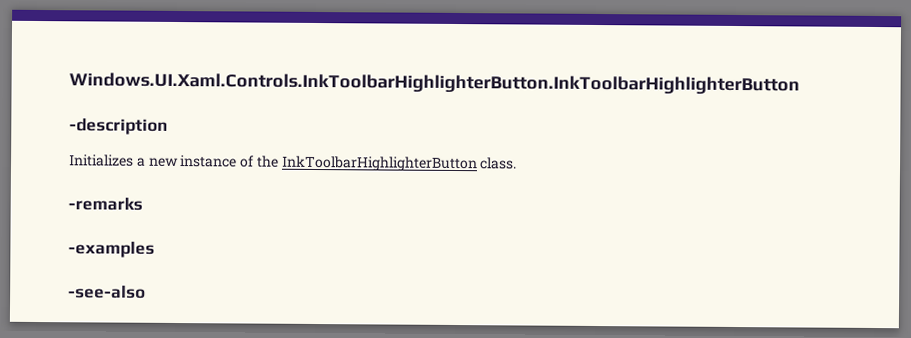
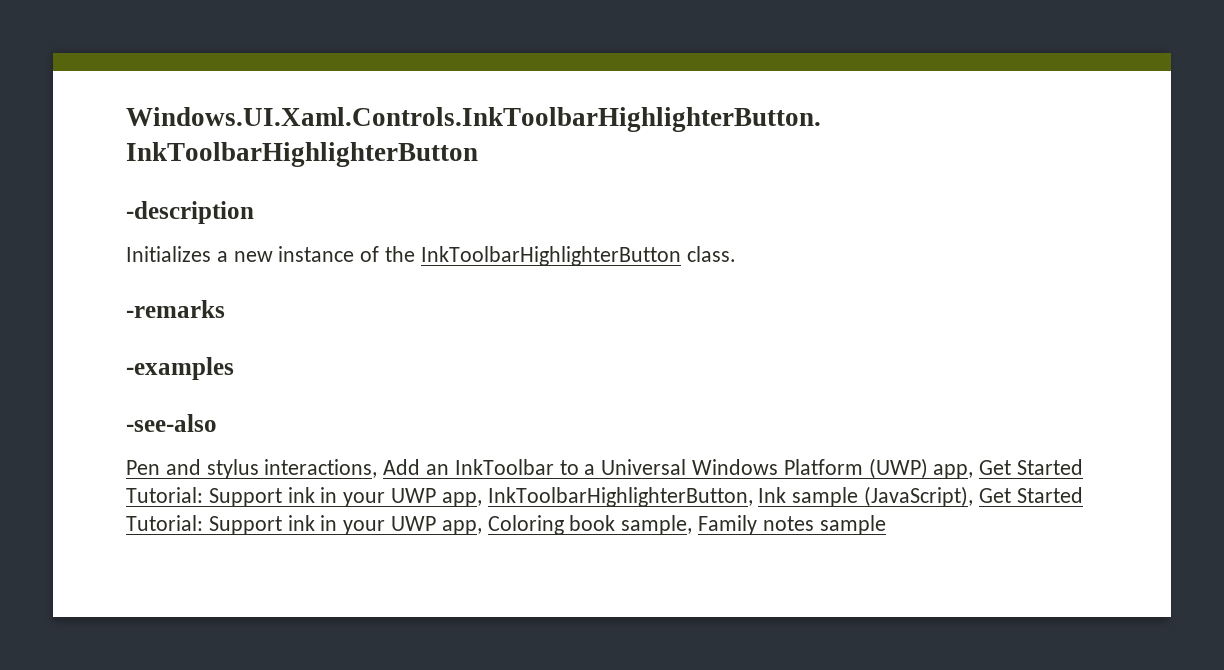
(146, 292) none -> [126,458,1084,479] [126,486,1083,507] [126,515,886,535] // Pen and stylus interactions, Add an InkToolbar to a Universal Windows Platform (UWP) app, Get Started Tutorial: Support ink in your UWP app, InkToolbarHighlighterButton, Ink sample (JavaScript), Get Started Tutorial: Support ink in your UWP app, Coloring book sample, Family notes sample

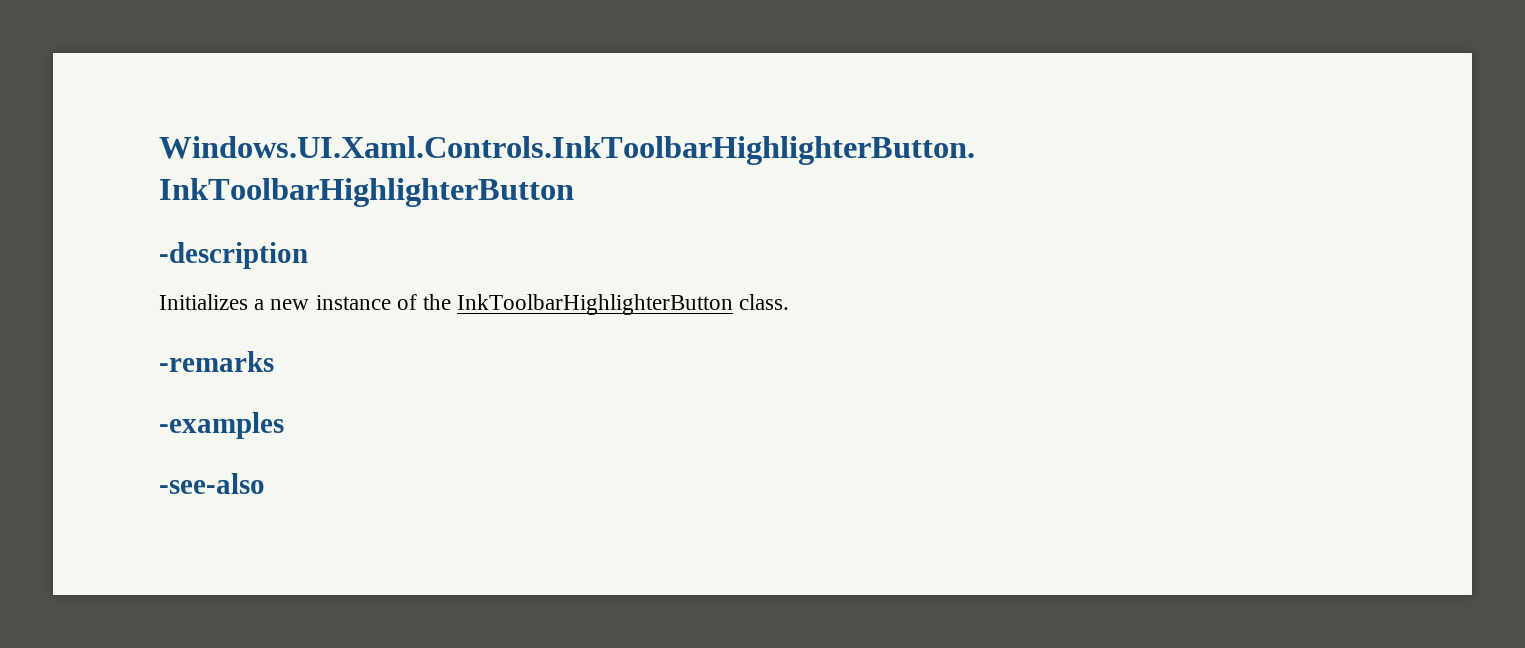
[126,458,1084,479] [126,486,1083,507] [126,515,886,535] // Pen and stylus interactions, Add an InkToolbar to a Universal Windows Platform (UWP) app, Get Started Tutorial: Support ink in your UWP app, InkToolbarHighlighterButton, Ink sample (JavaScript), Get Started Tutorial: Support ink in your UWP app, Coloring book sample, Family notes sample -> (265, 483) none

